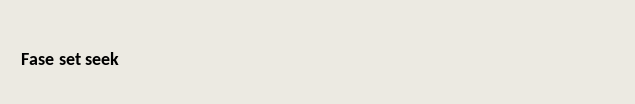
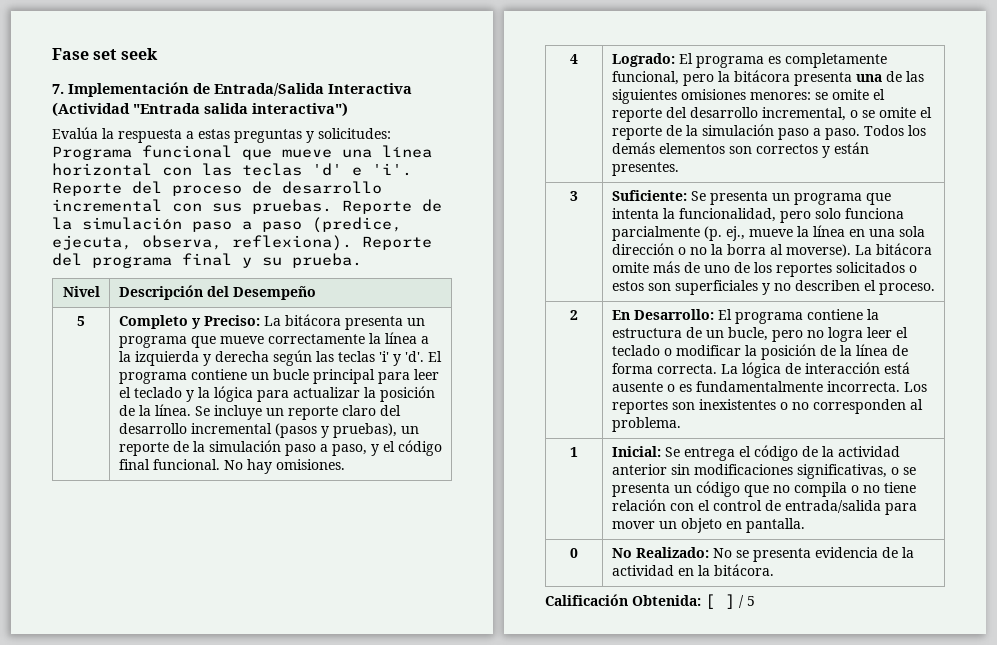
(120, 58) none -> [52,82,412,97] [52,102,348,117] [52,127,391,143] [52,145,432,160] [52,163,412,176] [52,181,382,196] [52,199,442,214] [52,217,402,233] [52,235,432,251] [52,253,362,268] [62,286,100,297] [118,285,316,300] [77,316,85,326] [118,314,425,330] [118,332,429,348] [118,350,442,366] [118,369,439,384] [118,386,435,402] [118,404,401,420] [118,423,419,438] [118,440,442,456] [118,459,345,474] [570,54,578,64] [611,53,887,68] [611,70,924,86] [611,89,885,104] [611,107,932,122] [611,124,926,140] [611,142,869,158] [611,162,679,176] [570,191,578,201] [611,190,891,205] [611,208,904,223] [611,225,925,241] [611,243,932,257] [611,261,917,277] [611,280,935,295] [570,310,578,320] [611,309,879,324] [611,327,908,342] [611,344,908,360] [611,362,910,378] [611,381,927,392] [611,399,923,414] [611,417,681,432] [570,447,578,457] [611,445,900,461] [611,464,916,479] [611,481,916,497] [611,499,917,515] [611,518,805,533] [570,548,578,558] [611,547,914,562] [611,564,774,576] [545,594,755,609] // 7. Implementación de Entrada/Salida Interactiva (Actividad "Entrada salida interactiva") // Evalúa la respuesta a estas preguntas y solicitudes: Programa funcional que mueve una línea horizontal con las teclas 'd' e 'i'. Reporte del proceso de desarrollo incremental con sus pruebas. Reporte de la simulación paso a paso (predice, ejecuta, observa, reflexiona). Reporte del programa final y su prueba. // Nivel | Descripción del Desempeño // 5 | Completo y Preciso: La bitácora presenta un programa que mueve correctamente la línea a la izquierda y derecha según las teclas 'i' y 'd'. El programa contiene un bucle principal para leer el teclado y la lógica para actualizar la posición de la línea. Se incluye un reporte claro del desarrollo incremental (pasos y pruebas), un reporte de la simulación paso a paso, y el código final funcional. No hay omisiones. // 4 | Logrado: El programa es completamente funcional, pero la bitácora presenta una de las siguientes omisiones menores: se omite el reporte del desarrollo incremental, o se omite el reporte de la simulación paso a paso. Todos los demás elementos son correctos y están presentes. // 3 | Suficiente: Se presenta un programa que intenta la funcionalidad, pero solo funciona parcialmente (p. ej., mueve la línea en una sola dirección o no la borra al moverse). La bitácora omite más de uno de los reportes solicitados o estos son superficiales y no describen el proceso. // 2 | En Desarrollo: El programa contiene la estructura de un bucle, pero no logra leer el teclado o modificar la posición de la línea de forma correcta. La lógica de interacción está ausente o es fundamentalmente incorrecta. Los reportes son inexistentes o no corresponden al problema. // 1 | Inicial: Se entrega el código de la actividad anterior sin modificaciones significativas, o se presenta un código que no compila o no tiene relación con el control de entrada/salida para mover un objeto en pantalla. // 0 | No Realizado: No se presenta evidencia de la actividad en la bitácora. // Calificación Obtenida: [ ] / 5

